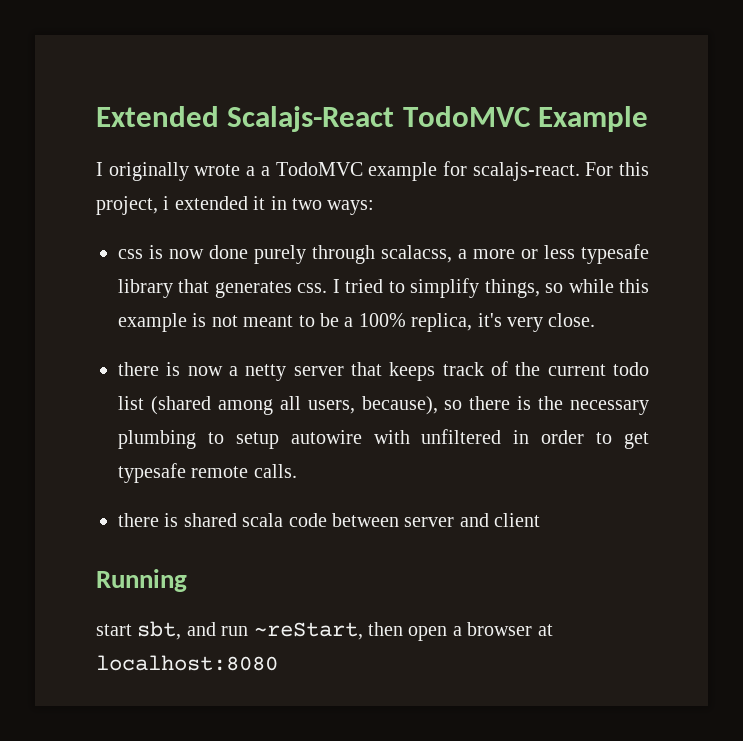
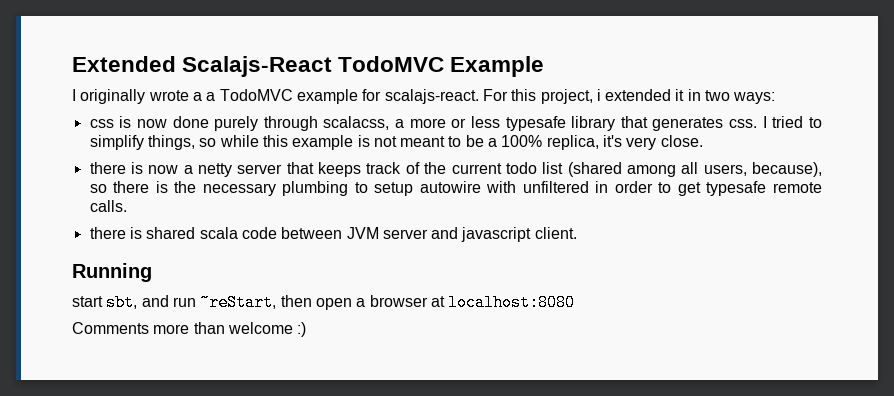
(399, 520) none -> [346,227,379,239] JVM
[494,513,541,527] client -> [461,227,577,242] javascript client.
(278, 663) none -> [72,322,307,337] // Comments more than welcome :)

